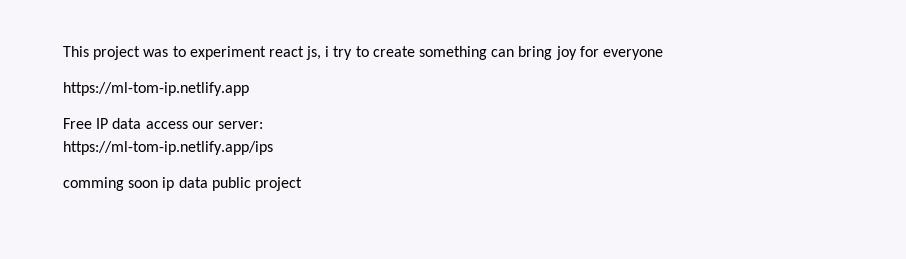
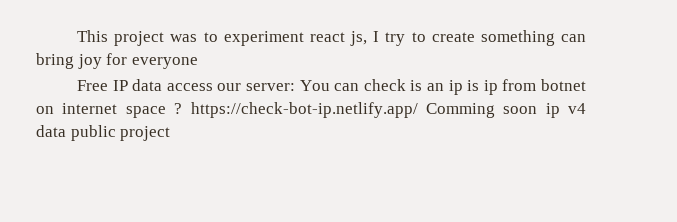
[325,46,330,57] i -> [373,31,380,42] I
[63,82,249,96] // https://ml-tom-ip.netlify.app -> (198, 63) none
[63,141,273,155] [63,177,124,191] // https://ml-tom-ip.netlify.app/ips // comming -> [299,79,586,95] [36,102,495,118] You can check is an ip is ip from botnet on internet space ? https://check-bot-ip.netlify.app/ Comming
(175, 184) none -> [568,103,586,114] v4

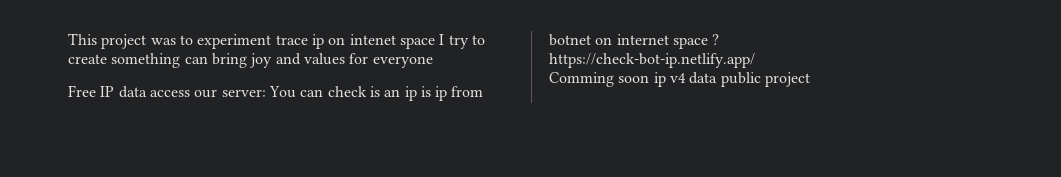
[309,31,368,46] react js, -> [275,34,435,49] trace ip on intenet space
(102, 61) none -> [275,53,345,65] and values
(183, 108) none -> (720, 39) //
(418, 110) none -> (755, 60) //

